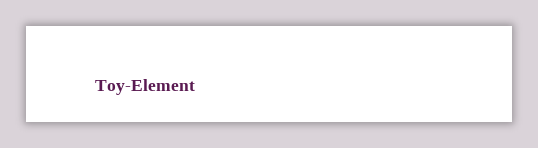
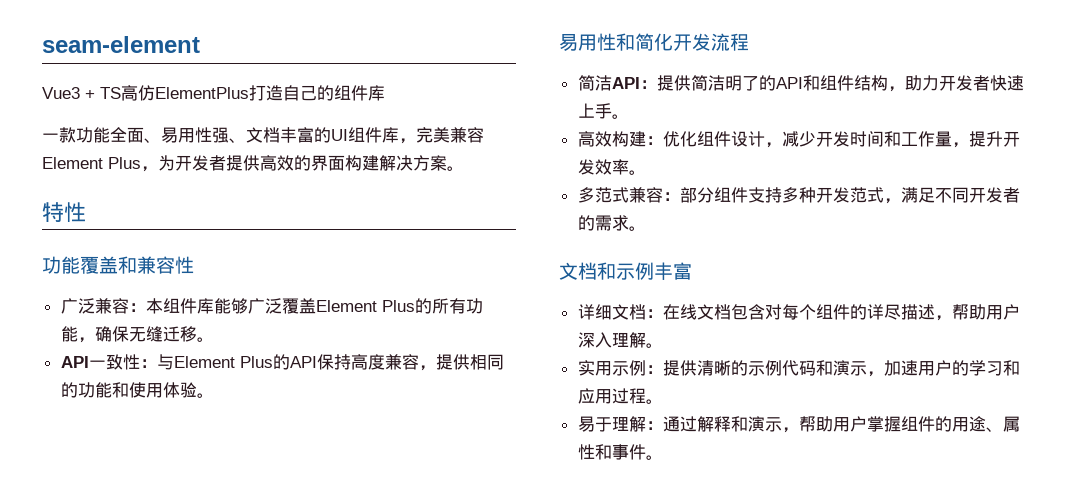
[95,79,195,95] Toy-Element -> [42,36,200,53] [42,85,385,101] [42,127,484,144] [42,155,464,172] [42,202,86,222] [42,256,194,274] [60,298,483,314] [60,326,214,343] [60,354,504,371] [60,382,214,398] [559,33,749,51] [577,75,1024,92] [577,103,629,119] [577,131,1020,148] [577,159,646,175] [577,187,1020,204] [577,215,646,231] [559,262,692,280] [577,304,1020,321] [577,332,663,348] [577,360,1020,377] [577,388,663,404] [577,416,1020,433] [577,444,663,460] seam-element // Vue3 + TS高仿ElementPlus打造自己的组件库 // 一款功能全面、易用性强、文档丰富的UI组件库，完美兼容Element Plus，为开发者提供高效的界面构建解决方案。 // 特性 // 功能覆盖和兼容性 // 广泛兼容：本组件库能够广泛覆盖Element Plus的所有功能，确保无缝迁移。 // API一致性：与Element Plus的API保持高度兼容，提供相同的功能和使用体验。 // 易用性和简化开发流程 // 简洁API：提供简洁明了的API和组件结构，助力开发者快速上手。 // 高效构建：优化组件设计，减少开发时间和工作量，提升开发效率。 // 多范式兼容：部分组件支持多种开发范式，满足不同开发者的需求。 // 文档和示例丰富 // 详细文档：在线文档包含对每个组件的详尽描述，帮助用户深入理解。 // 实用示例：提供清晰的示例代码和演示，加速用户的学习和应用过程。 // 易于理解：通过解释和演示，帮助用户掌握组件的用途、属性和事件。

